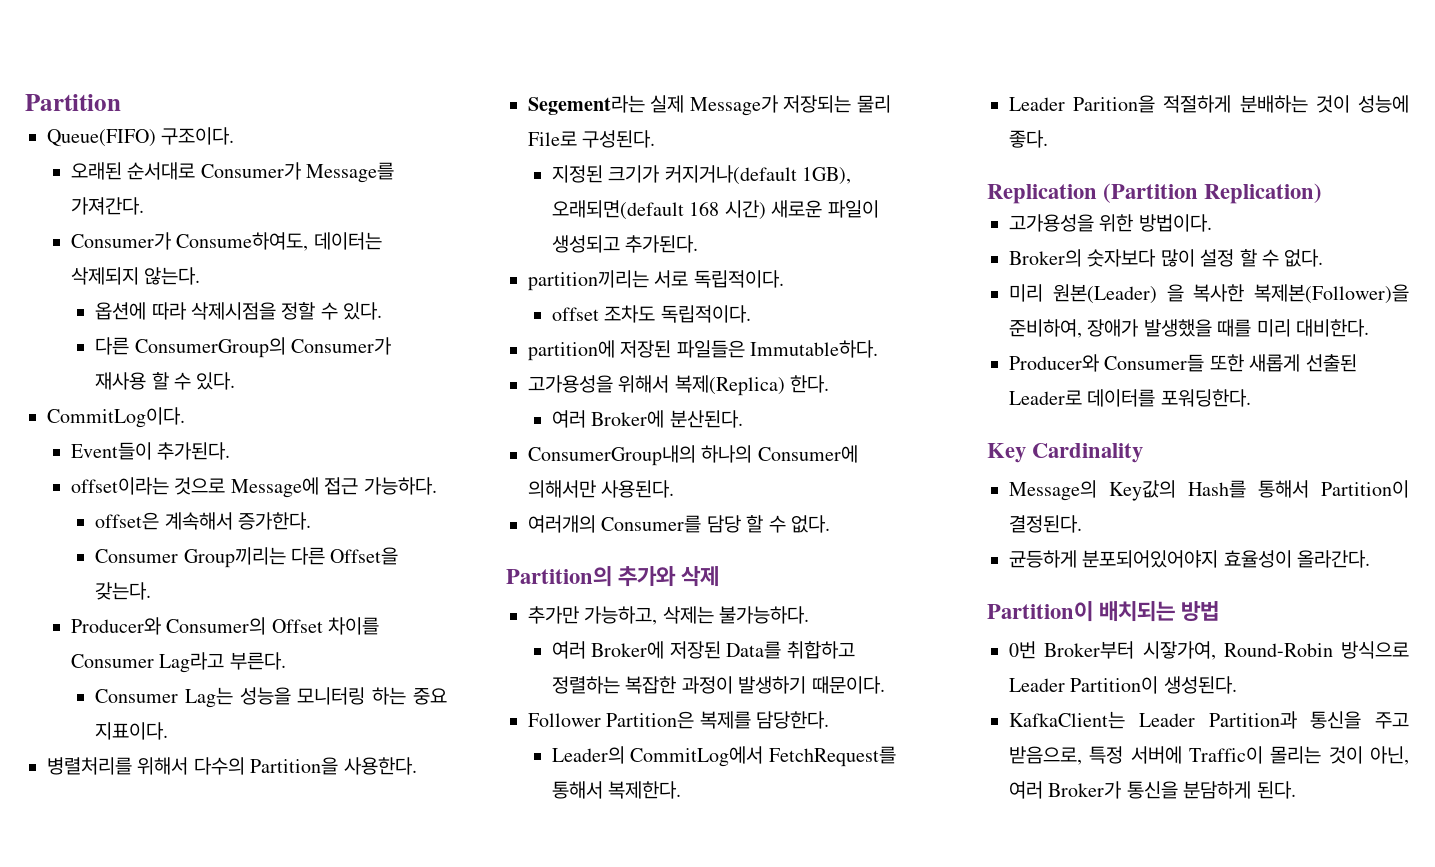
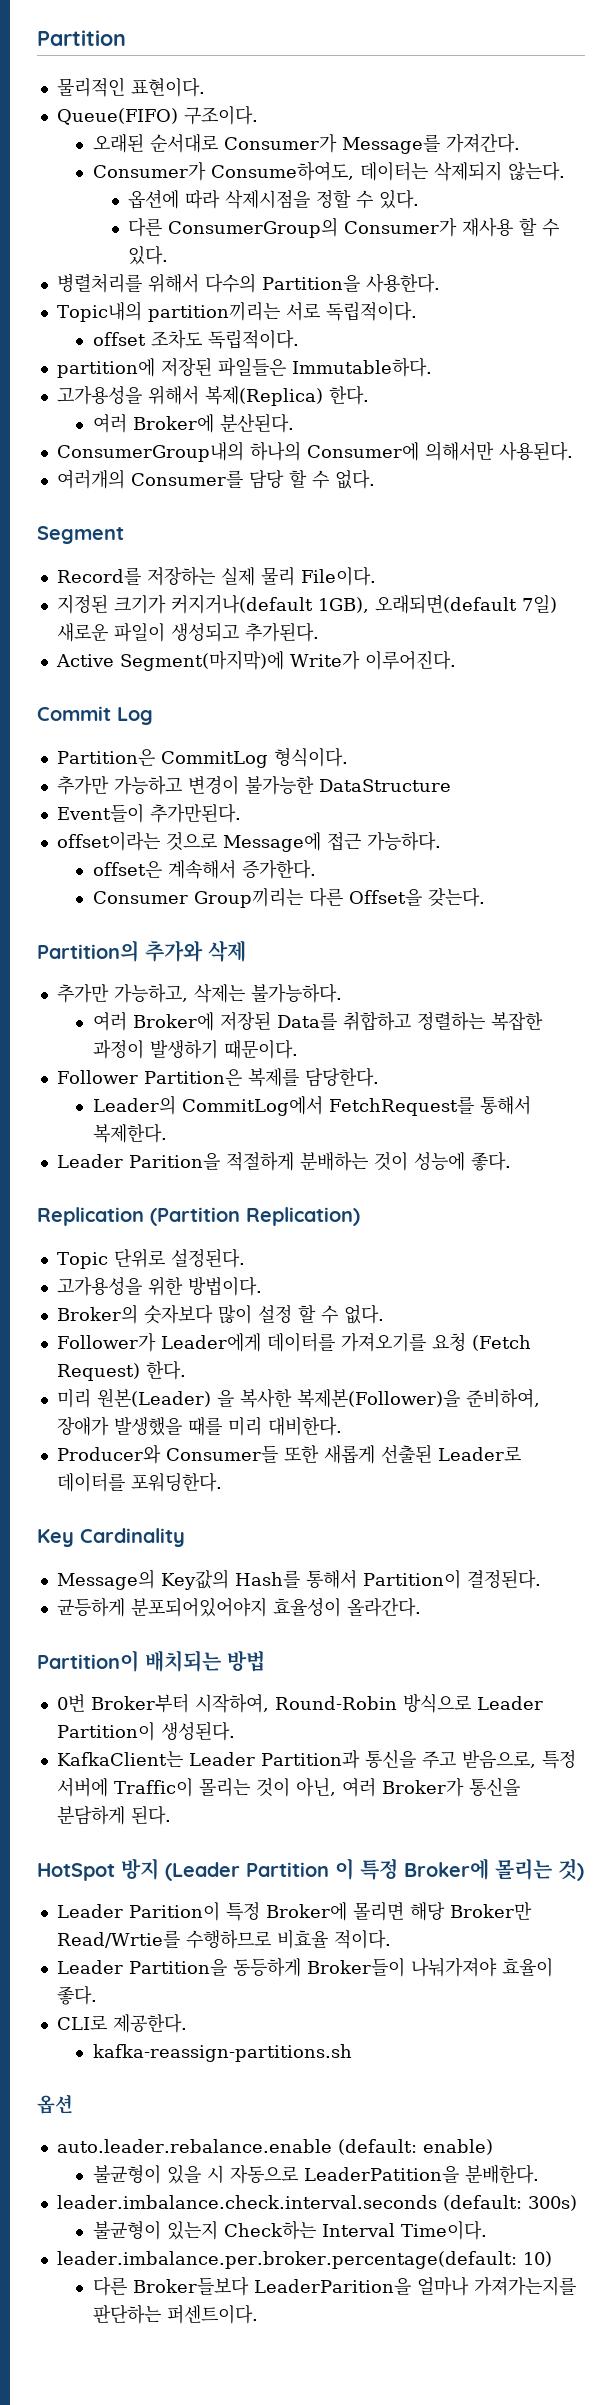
[25,94,121,111] Partition -> [37,30,126,46] [56,77,205,97] Partition // 물리적인 표현이다.
[47,407,185,428] [71,442,231,460] [71,477,437,498] [95,512,311,530] [95,547,399,568] [95,582,152,600] [71,617,380,635] [71,652,286,673] [95,687,448,708] [95,722,169,740] // CommitLog이다. // Event들이 추가된다. // offset이라는 것으로 Message에 접근 가능하다. // offset은 계속해서 증가한다. // Consumer Group끼리는 다른 Offset을 갖는다. // Producer와 Consumer의 Offset 차이를 Consumer Lag라고 부른다. // Consumer Lag는 성능을 모니터링 하는 중요 지표이다. -> (169, 255) none
[528,95,891,116] [528,130,656,148] [552,165,852,185] [552,200,879,220] [552,235,699,253] Segement라는 실제 Message가 저장되는 물리 File로 구성된다. // 지정된 크기가 커지거나(default 1GB), 오래되면(default 168 시간) 새로운 파일이 생성되고 추가된다. // -> [56,301,142,322] Topic내의
(830, 524) none -> [37,526,124,544] [56,566,376,586] [56,594,557,614] [56,622,319,642] [55,650,456,671] [37,706,153,725] [56,747,348,768] [56,776,451,795] [56,803,241,823] [56,831,441,852] [92,859,316,879] [92,887,485,908] // Segment // Record를 저장하는 실제 물리 File이다. // 지정된 크기가 커지거나(default 1GB), 오래되면(default 7일) 새로운 파일이 생성되고 추가된다. // Active Segment(마지막)에 Write가 이루어진다. // Commit Log // Partition은 CommitLog 형식이다. // 추가만 가능하고 변경이 불가능한 DataStructure // Event들이 추가만된다. // offset이라는 것으로 Message에 접근 가능하다. // offset은 계속해서 증가한다. // Consumer Group끼리는 다른 Offset을 갖는다.
(1323, 193) none -> [56,1248,245,1269] // Topic 단위로 설정된다.
(1324, 258) none -> [56,1332,531,1352] [56,1360,186,1381] // Follower가 Leader에게 데이터를 가져오기를 요청 (Fetch Request) 한다.
[1142,641,1216,660] 시잫가여, -> [194,1694,269,1713] 시작하여,
(1296, 790) none -> [37,1858,584,1881] [56,1902,532,1921] [56,1929,391,1949] [56,1958,553,1977] [56,1985,97,2005] [56,2013,187,2033] [92,2044,352,2062] [37,2094,73,2114] [56,2139,493,2155] [92,2164,539,2184] [56,2195,577,2211] [92,2220,487,2240] [56,2251,552,2269] [92,2276,576,2296] [92,2304,258,2324] // HotSpot 방지 (Leader Partition 이 특정 Broker에 몰리는 것) // Leader Parition이 특정 Broker에 몰리면 해당 Broker만 Read/Wrtie를 수행하므로 비효율 적이다. // Leader Partition을 동등하게 Broker들이 나눠가져야 효율이 좋다. // CLI로 제공한다. // kafka-reassign-partitions.sh // 옵션 // auto.leader.rebalance.enable (default: enable) // 불균형이 있을 시 자동으로 LeaderPatition을 분배한다. // leader.imbalance.check.interval.seconds (default: 300s) // 불균형이 있는지 Check하는 Interval Time이다. // leader.imbalance.per.broker.percentage(default: 10) // 다른 Broker들보다 LeaderParition을 얼마나 가져가는지를 판단하는 퍼센트이다.

